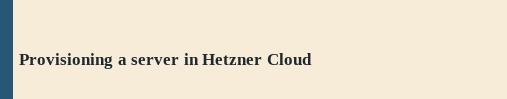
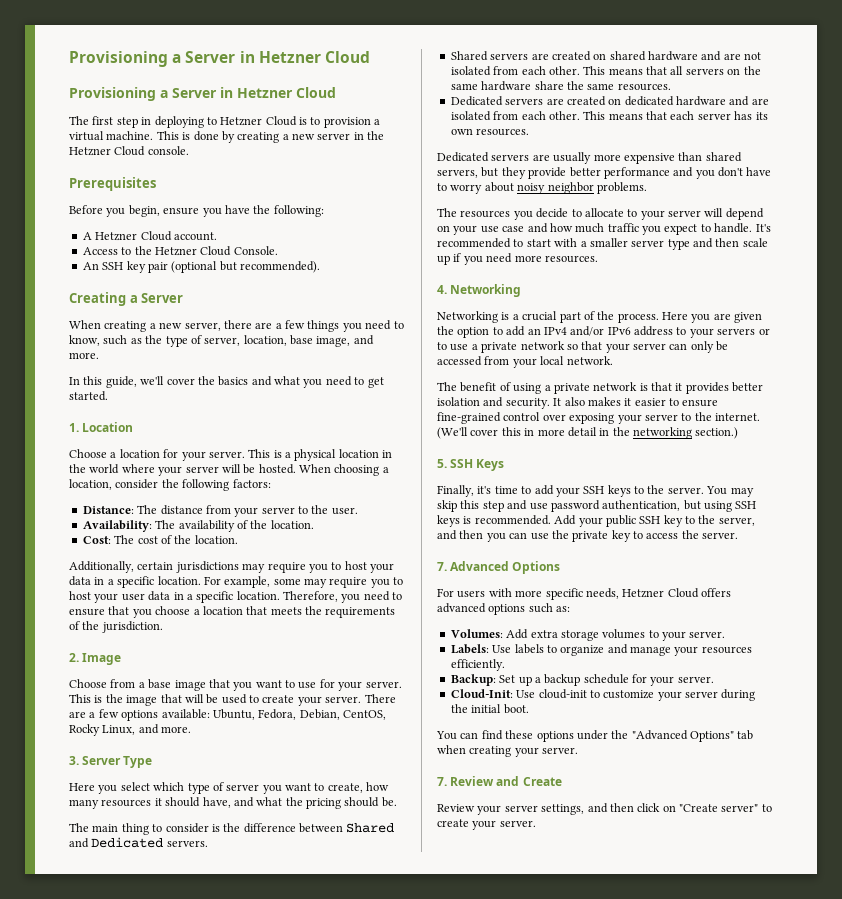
[19,53,312,69] Provisioning a server in Hetzner Cloud -> [69,51,370,67] [69,87,336,101] [69,116,381,128] [69,131,385,143] [69,146,189,156] [69,177,156,191] [69,205,324,217] [82,231,217,241] [82,246,278,256] [82,261,320,273] [69,292,184,306] [69,320,404,332] [69,335,374,347] [69,352,99,359] [69,376,384,388] [69,391,108,401] [69,422,134,432] [69,449,393,461] [69,464,389,476] [69,479,271,491] [82,505,358,517] [82,520,314,532] [82,535,238,544] [69,561,394,573] [69,576,404,588] [69,591,403,603] [69,606,396,618] [69,621,163,633] [69,653,122,665] [69,679,402,691] [69,694,396,706] [69,709,386,721] [69,724,192,736] [69,756,153,768] [69,782,390,794] [69,797,397,809] [69,823,395,835] [69,837,208,848] [450,51,762,61] [450,66,761,76] [450,81,671,91] [450,96,769,106] [450,111,768,121] [450,128,530,136] [437,152,742,164] [437,167,772,179] [437,182,647,194] [437,208,764,220] [437,223,771,235] [437,238,768,250] [437,253,598,265] [437,284,522,297] [437,311,763,323] [437,326,770,338] [437,341,729,353] [437,356,613,368] [437,382,764,394] [437,397,719,409] [437,412,760,424] [437,427,739,439] [437,459,505,471] [437,485,754,497] [437,500,757,512] [437,515,755,527] [437,530,739,542] [437,561,561,574] [437,588,731,600] [437,603,571,615] [450,629,726,641] [450,644,752,656] [450,659,505,671] [450,674,714,686] [450,689,756,701] [450,704,529,714] [436,730,754,742] [437,745,579,757] [437,776,562,786] [437,803,772,815] [437,819,536,830] Provisioning a Server in Hetzner Cloud // Provisioning a Server in Hetzner Cloud // The first step in deploying to Hetzner Cloud is to provision a virtual machine. This is done by creating a new server in the Hetzner Cloud console. // Prerequisites // Before you begin, ensure you have the following: // A Hetzner Cloud account. // Access to the Hetzner Cloud Console. // An SSH key pair (optional but recommended). // Creating a Server // When creating a new server, there are a few things you need to know, such as the type of server, location, base image, and more. // In this guide, we'll cover the basics and what you need to get started. // 1. Location // Choose a location for your server. This is a physical location in the world where your server will be hosted. When choosing a location, consider the following factors: // Distance: The distance from your server to the user. // Availability: The availability of the location. // Cost: The cost of the location. // Additionally, certain jurisdictions may require you to host your data in a specific location. For example, some may require you to host your user data in a specific location. Therefore, you need to ensure that you choose a location that meets the requirements of the jurisdiction. // 2. Image // Choose from a base image that you want to use for your server. This is the image that will be used to create your server. There are a few options available: Ubuntu, Fedora, Debian, CentOS, Rocky Linux, and more. // 3. Server Type // Here you select which type of server you want to create, how many resources it should have, and what the pricing should be. // The main thing to consider is the difference between Shared and Dedicated servers. // Shared servers are created on shared hardware and are not isolated from each other. This means that all servers on the same hardware share the same resources. // Dedicated servers are created on dedicated hardware and are isolated from each other. This means that each server has its own resources. // Dedicated servers are usually more expensive than shared servers, but they provide better performance and you don't have to worry about noisy neighbor problems. // The resources you decide to allocate to your server will depend on your use case and how much traffic you expect to handle. It's recommended to start with a smaller server type and then scale up if you need more resources. // 4. Networking // Networking is a crucial part of the process. Here you are given the option to add an IPv4 and/or IPv6 address to your servers or to use a private network so that your server can only be accessed from your local network. // The benefit of using a private network is that it provides better isolation and security. It also makes it easier to ensure fine-grained control over exposing your server to the internet. (We'll cover this in more detail in the networking section.) // 5. SSH Keys // Finally, it's time to add your SSH keys to the server. You may skip this step and use password authentication, but using SSH keys is recommended. Add your public SSH key to the server, and then you can use the private key to access the server. // 7. Advanced Options // For users with more specific needs, Hetzner Cloud offers advanced options such as: // Volumes: Add extra storage volumes to your server. // Labels: Use labels to organize and manage your resources efficiently. // Backup: Set up a backup schedule for your server. // Cloud-Init: Use cloud-init to customize your server during the initial boot. // You can find these options under the "Advanced Options" tab when creating your server. // 7. Review and Create // Review your server settings, and then click on "Create server" to create your server.

